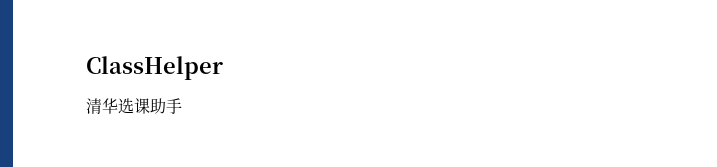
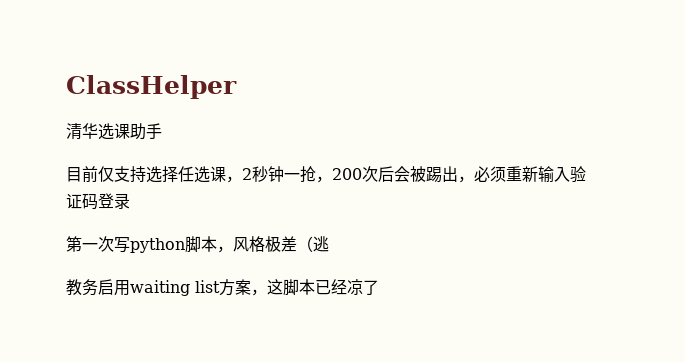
(182, 106) none -> [66,166,586,183] [66,193,130,210] [66,236,329,253] [66,279,379,296] // 目前仅支持选择任选课，2秒钟一抢，200次后会被踢出，必须重新输入验证码登录 // 第一次写python脚本，风格极差（逃 // 教务启用waiting list方案，这脚本已经凉了

